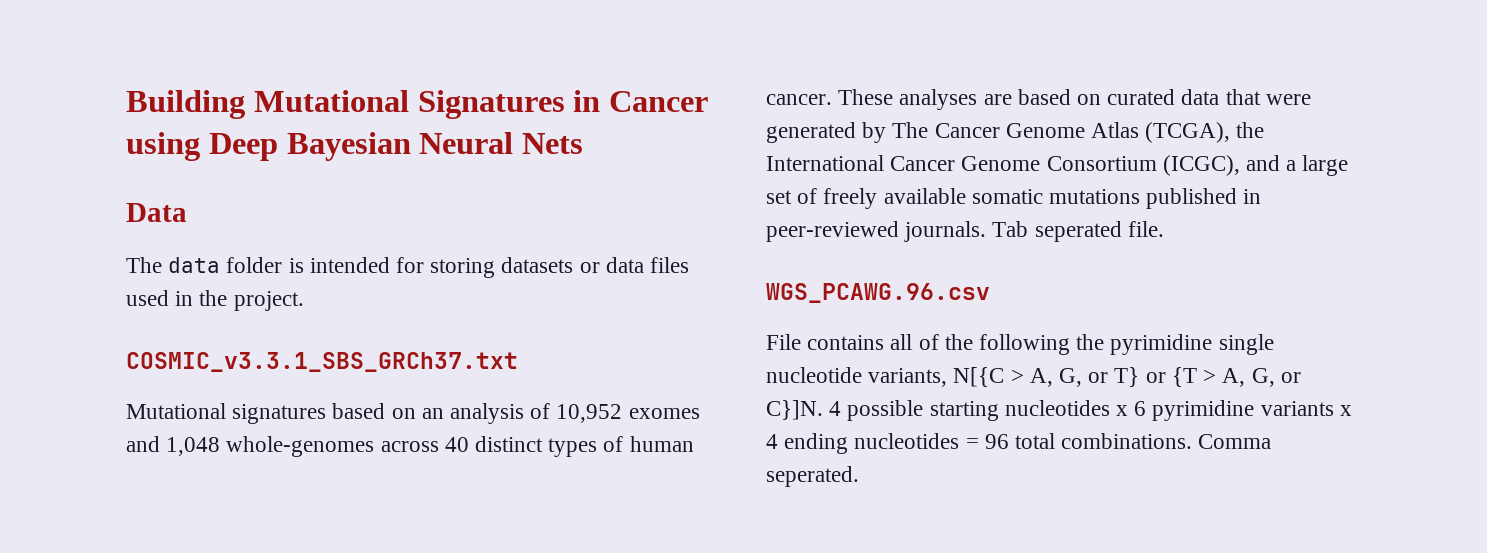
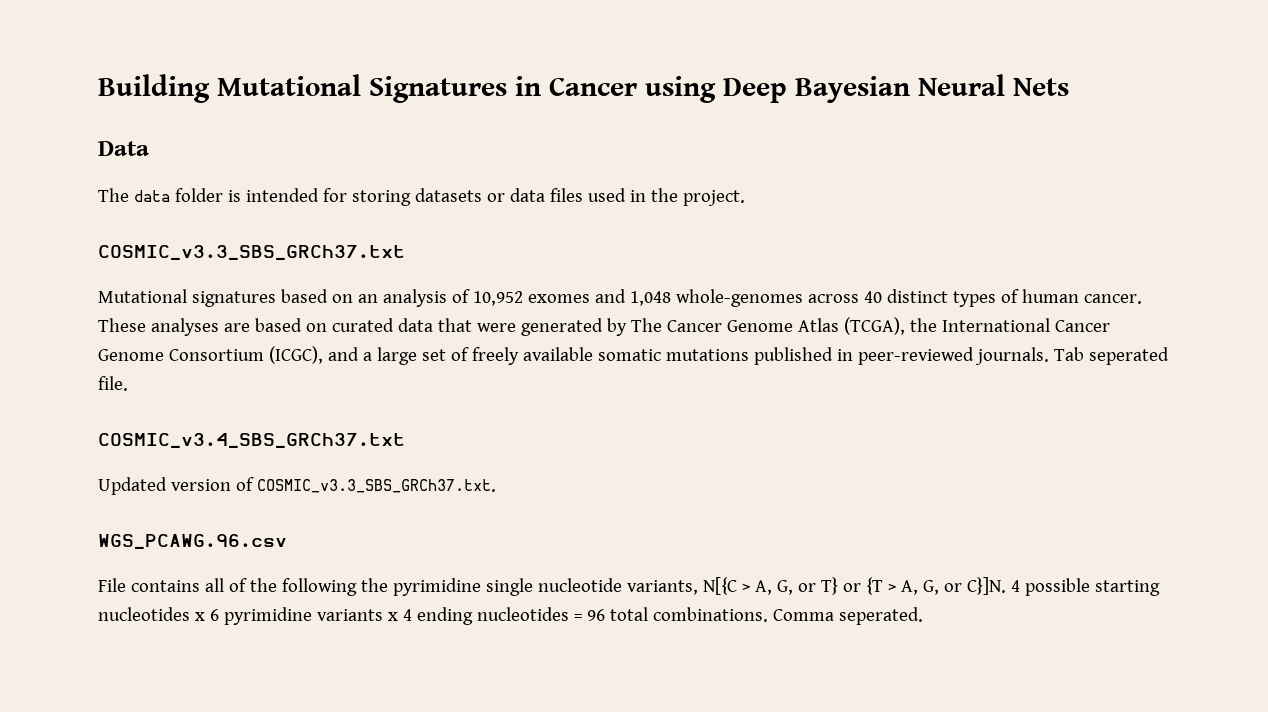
[126,352,518,372] COSMIC_v3.3.1_SBS_GRCh37.txt -> [98,245,405,260] COSMIC_v3.3_SBS_GRCh37.txt
(1164, 229) none -> [98,433,405,448] [98,477,496,495] // COSMIC_v3.4_SBS_GRCh37.txt // Updated version of COSMIC_v3.3_SBS_GRCh37.txt.

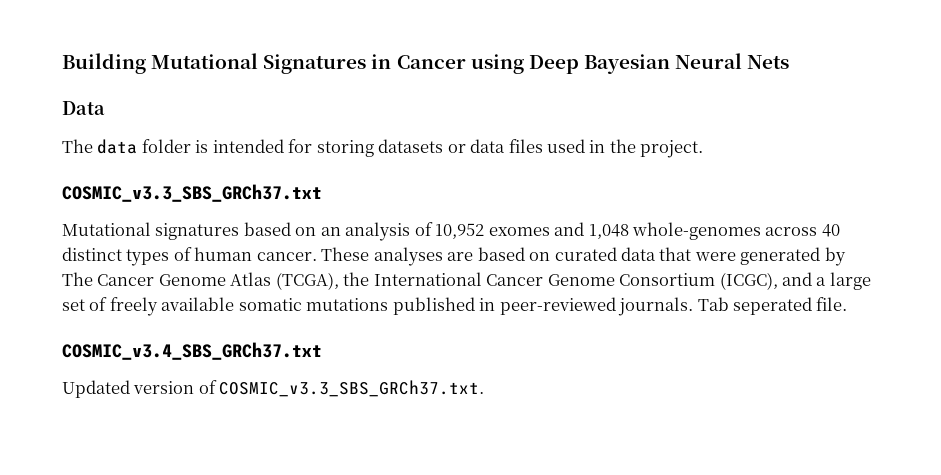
[98,534,287,549] [98,577,1160,596] [98,607,923,625] // WGS_PCAWG.96.csv // File contains all of the following the pyrimidine single nucleotide variants, N[{C > A, G, or T} or {T > A, G, or C}]N. 4 possible starting nucleotides x 6 pyrimidine variants x 4 ending nucleotides = 96 total combinations. Comma seperated. -> (485, 388) none

